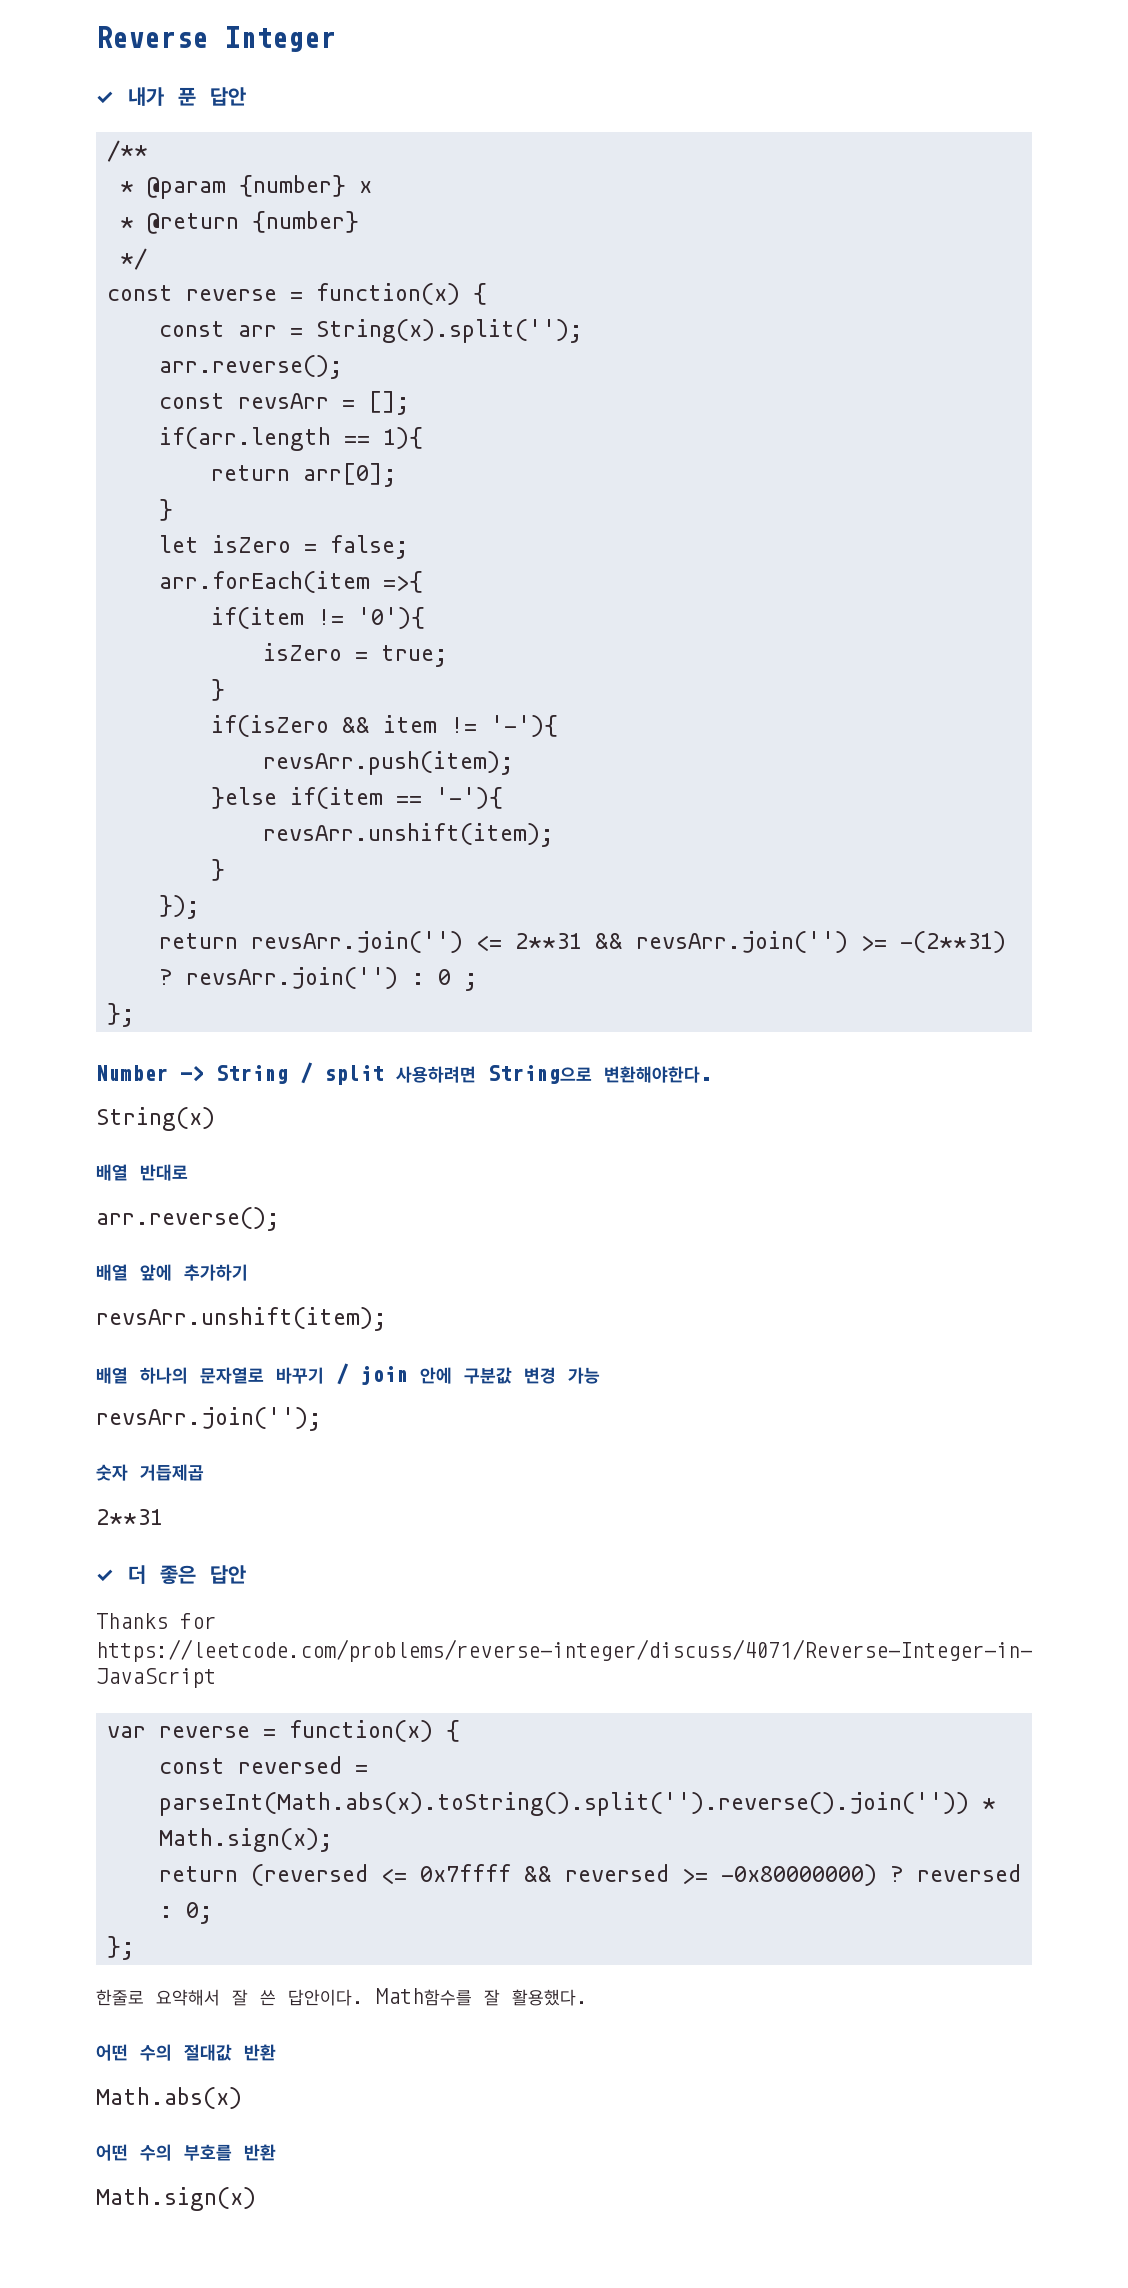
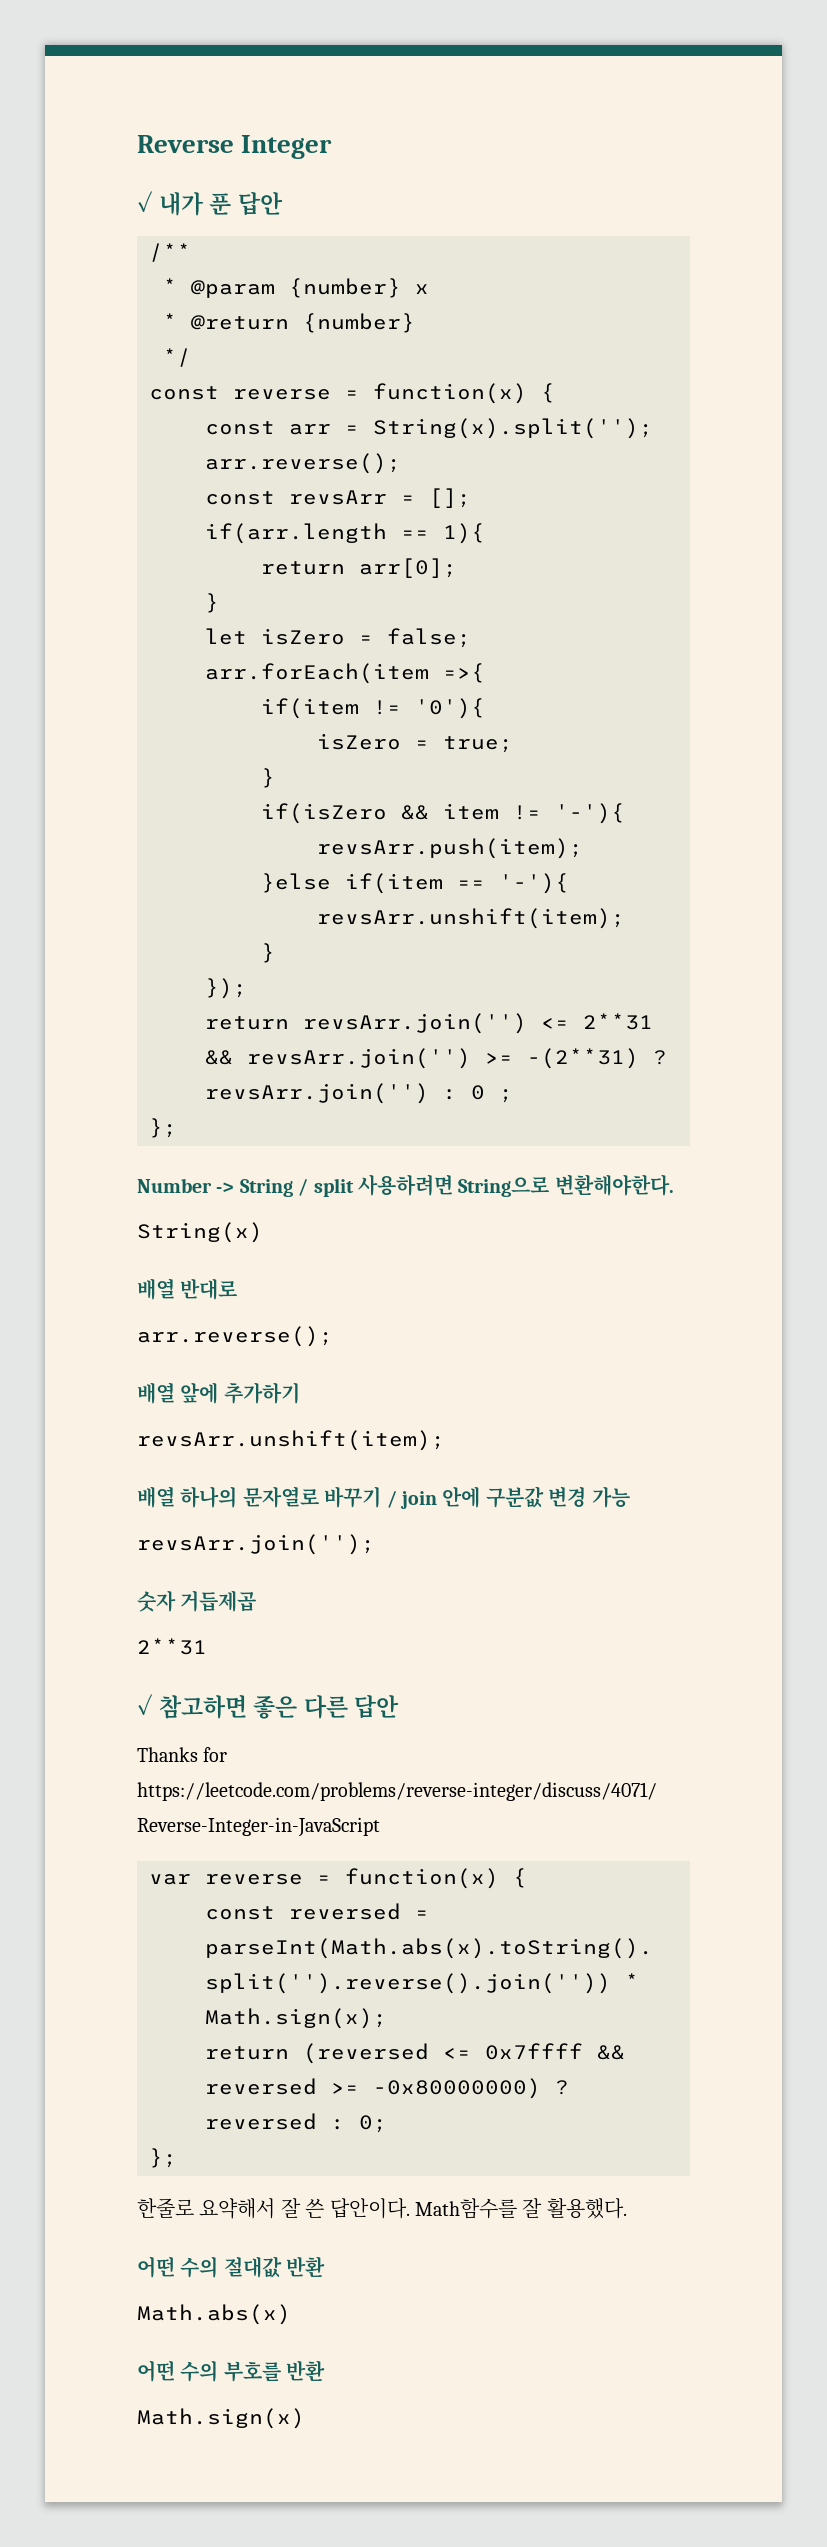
[128,1565,196,1584] 더 좋은 -> [159,1695,348,1719] 참고하면 좋은 다른

